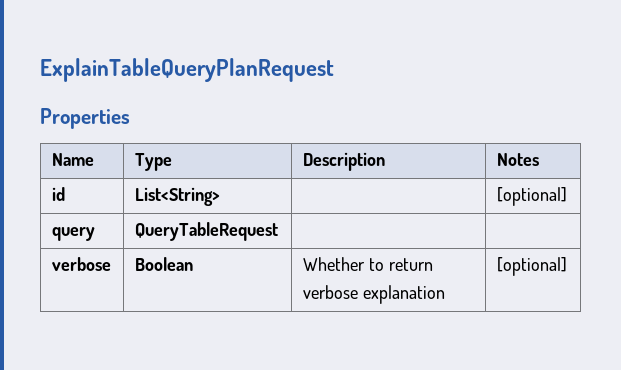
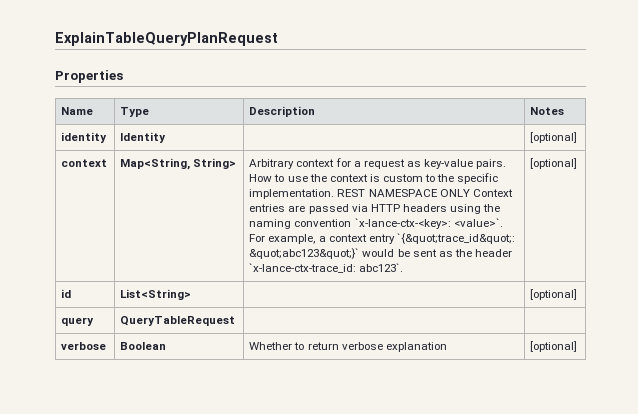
(539, 159) none -> [61,132,108,143] [120,132,167,143] [530,132,578,143] [61,159,108,167] [120,158,237,170] [249,158,507,169] [249,173,499,184] [249,189,513,199] [249,204,501,214] [249,218,503,229] [249,233,515,244] [249,248,512,259] [249,263,404,273] [530,158,578,169] // identity | Identity | | [optional] // context | Map<String, String> | Arbitrary context for a request as key-value pairs. How to use the context is custom to the specific implementation. REST NAMESPACE ONLY Context entries are passed via HTTP headers using the naming convention `x-lance-ctx-<key>: <value>`. For example, a context entry `{&quot;trace_id&quot;: &quot;abc123&quot;}` would be sent as the header `x-lance-ctx-trace_id: abc123`. | [optional]

